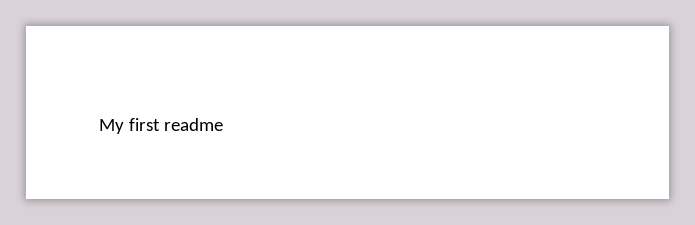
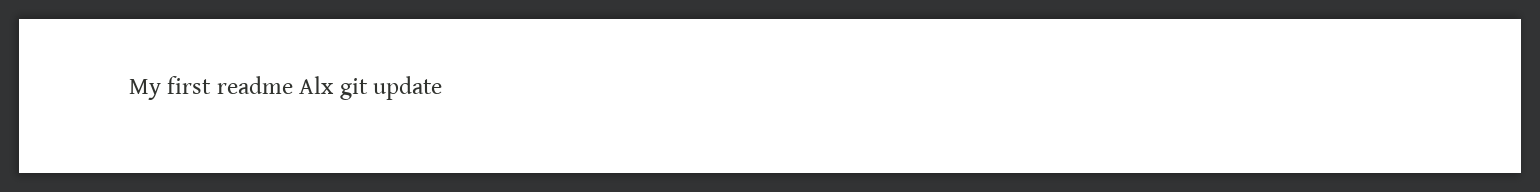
(223, 124) none -> [299,76,443,100] Alx git update

